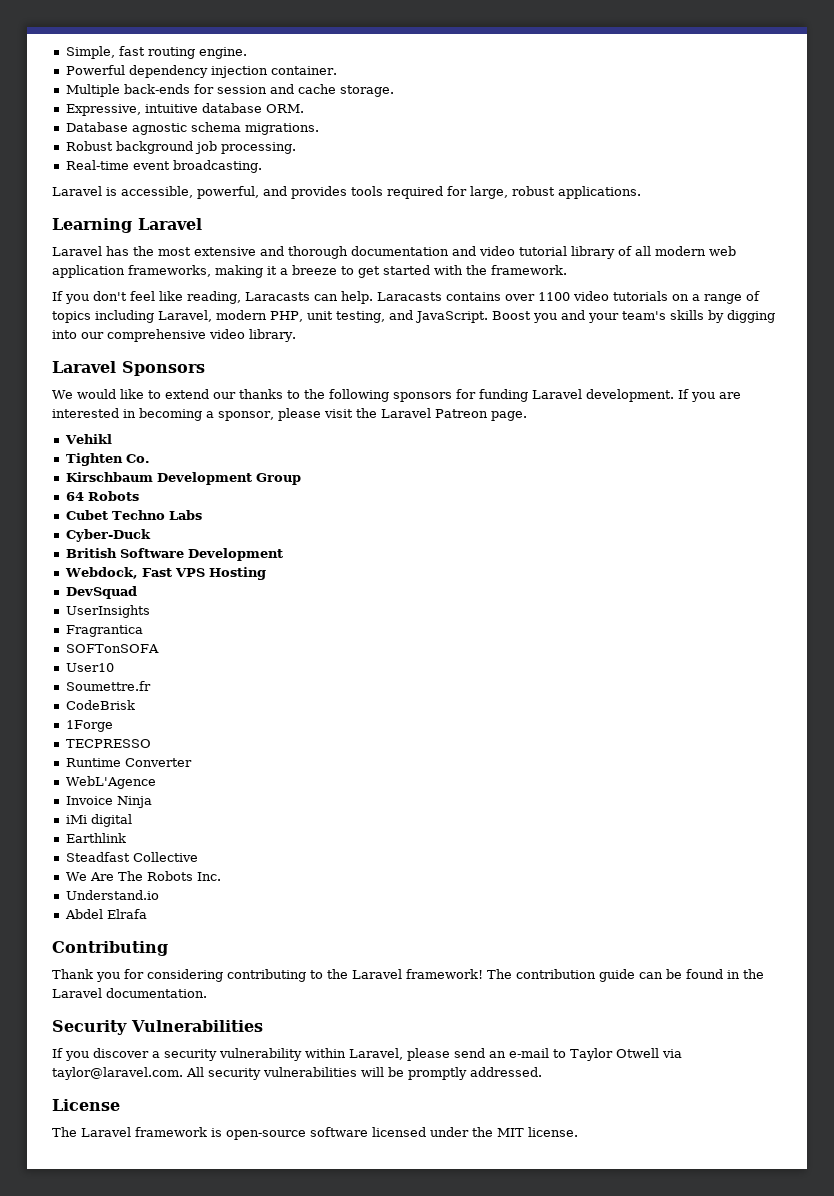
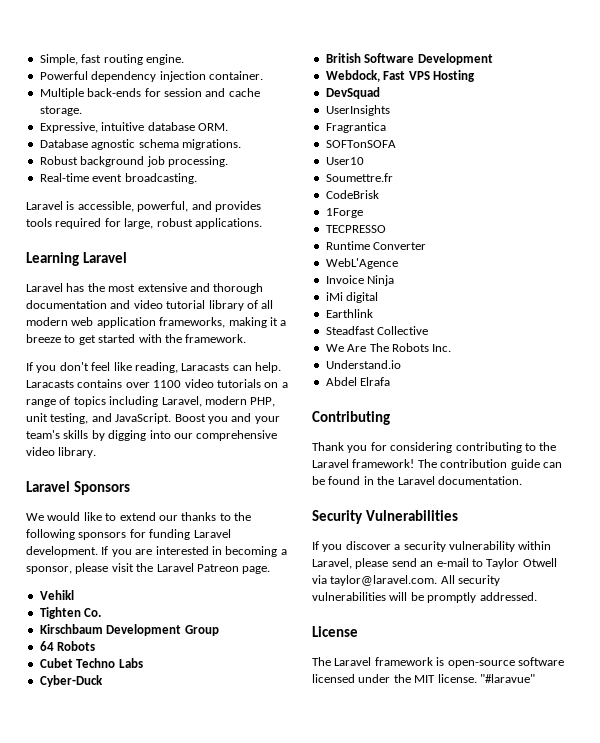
(578, 1132) none -> [479,674,535,683] "#laravue"

